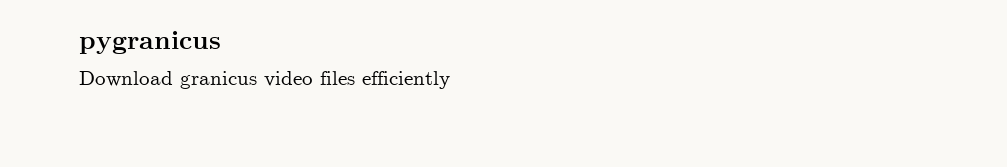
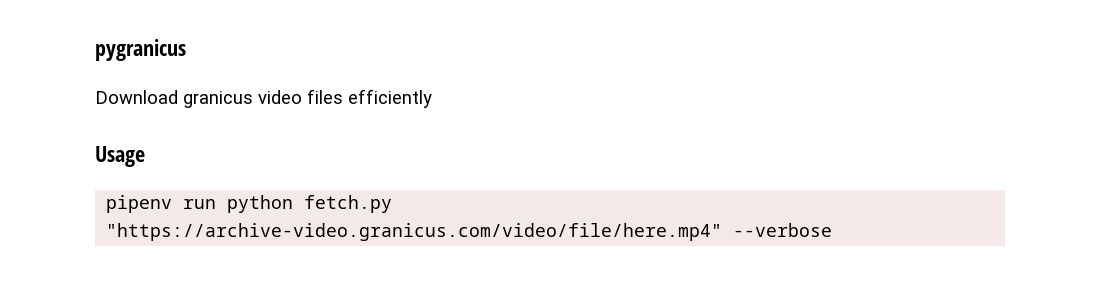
(450, 80) none -> [95,146,145,167] [106,195,393,213] [106,223,833,241] // Usage // pipenv run python fetch.py "https://archive-video.granicus.com/video/file/here.mp4" --verbose

